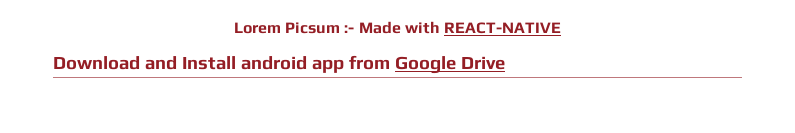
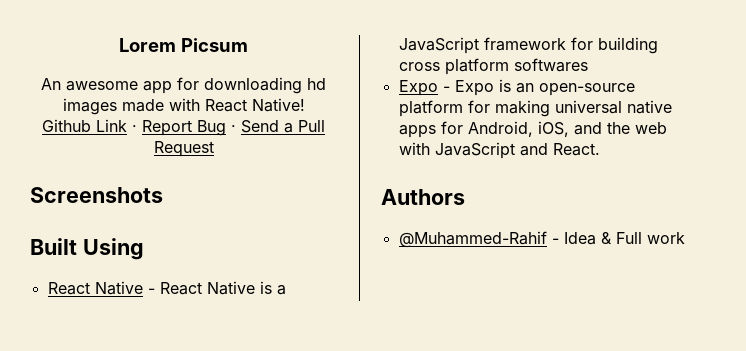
[344,21,562,34] [53,55,505,74] :- Made with REACT-NATIVE // Download and Install android app from Google Drive -> [41,77,326,94] [62,98,305,115] [42,119,325,136] [153,141,214,157] [30,187,163,203] [30,238,144,260] [47,281,286,295] [398,37,658,54] [398,58,588,75] [398,79,635,96] [398,100,672,117] [398,121,667,138] [398,142,600,159] [381,189,465,205] [398,231,685,248] // An awesome app for downloading hd images made with React Native! // Github Link · Report Bug · Send a Pull Request // Screenshots // Built Using // React Native - React Native is a JavaScript framework for building cross platform softwares // Expo - Expo is an open-source platform for making universal native apps for Android, iOS, and the web with JavaScript and React. // Authors // @Muhammed-Rahif - Idea & Full work

